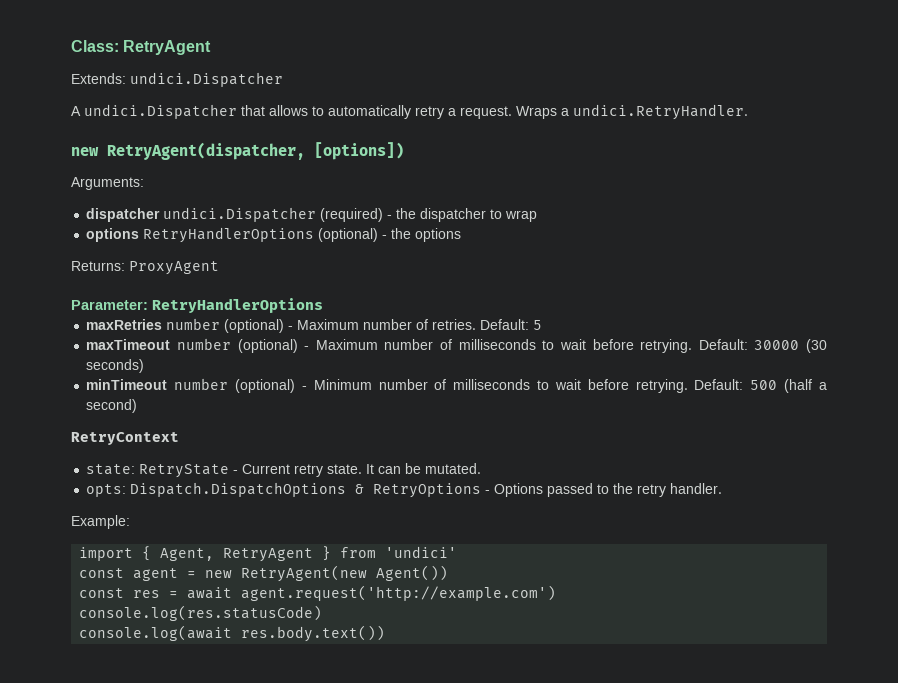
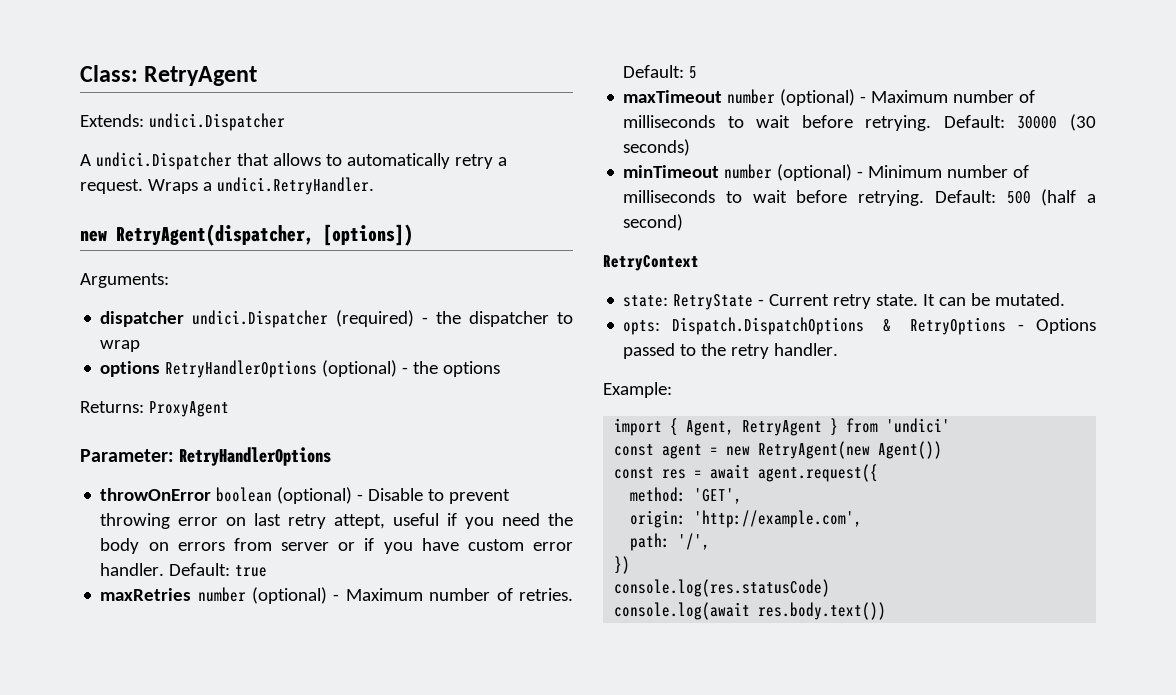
(323, 305) none -> [100,487,511,504] [100,513,573,529] [100,538,574,554] [100,563,268,577] // throwOnError boolean (optional) - Disable to prevent throwing error on last retry attept, useful if you need the body on errors from server or if you have custom error handler. Default: true
[241,585,557,601] agent.request('http://example.com') -> [758,464,879,482] [630,487,743,504] [630,510,863,528] [630,533,711,551] [614,556,631,574] agent.request({ // method: 'GET', // origin: 'http://example.com', // path: '/', // })

